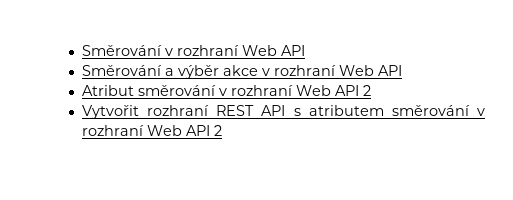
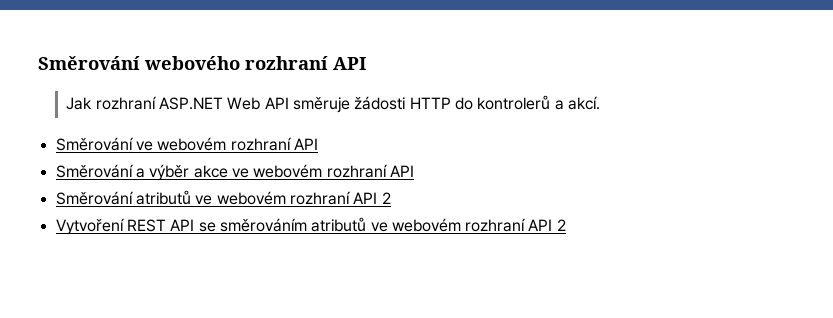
[81,45,305,56] [81,65,402,79] [81,85,371,96] [81,105,485,119] [81,125,182,136] Směrování v rozhraní Web API // Směrování a výběr akce v rozhraní Web API // Atribut směrování v rozhraní Web API 2 // Vytvořit rozhraní REST API s atributem směrování v rozhraní Web -> [38,56,366,70] [66,95,600,113] [55,137,318,151] [55,164,414,181] [55,190,391,205] [55,217,527,235] Směrování webového rozhraní API // Jak rozhraní ASP.NET Web API směruje žádosti HTTP do kontrolerů a akcí. // Směrování ve webovém rozhraní API // Směrování a výběr akce ve webovém rozhraní API // Směrování atributů ve webovém rozhraní API 2 // Vytvoření REST API se směrováním atributů ve webovém rozhraní

